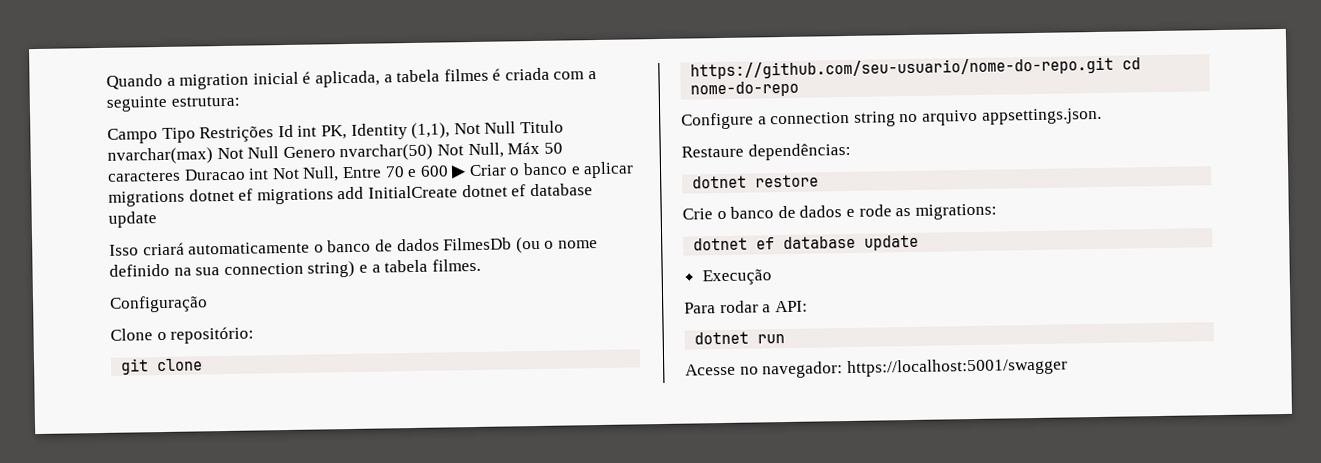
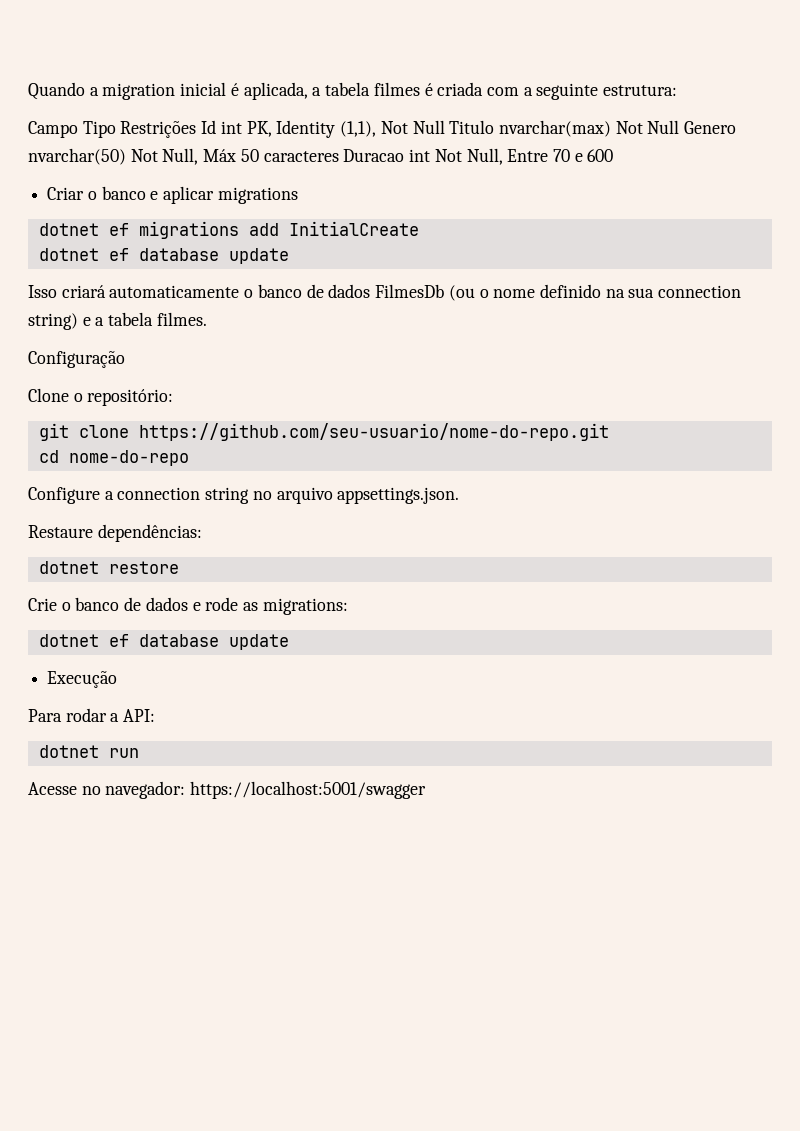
[451,165,468,180] ▶ -> (614, 155) //
(185, 198) none -> (298, 195) //
(458, 192) none -> (419, 228) //
(1115, 68) none -> (609, 432) //

